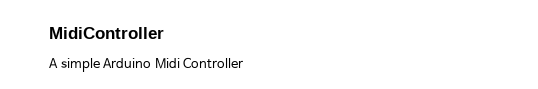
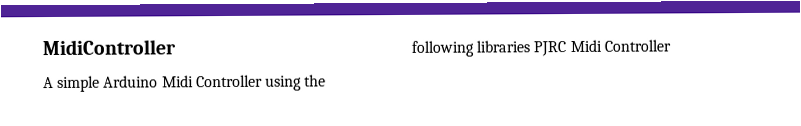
(244, 63) none -> [264,74,327,91] [411,39,671,57] using the following libraries PJRC Midi Controller

